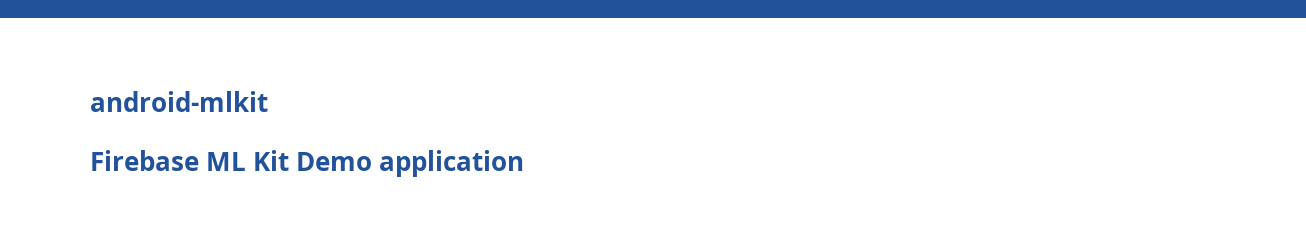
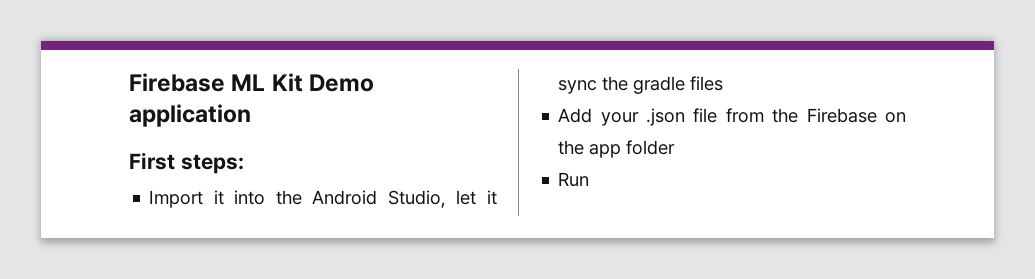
[90,91,268,112] android-mlkit // -> (129, 82) none
(525, 163) none -> [129,152,244,174] [149,190,497,208] [558,76,724,94] [558,108,906,126] [558,140,676,158] [558,172,590,187] // First steps: // Import it into the Android Studio, let it sync the gradle files // Add your .json file from the Firebase on the app folder // Run

